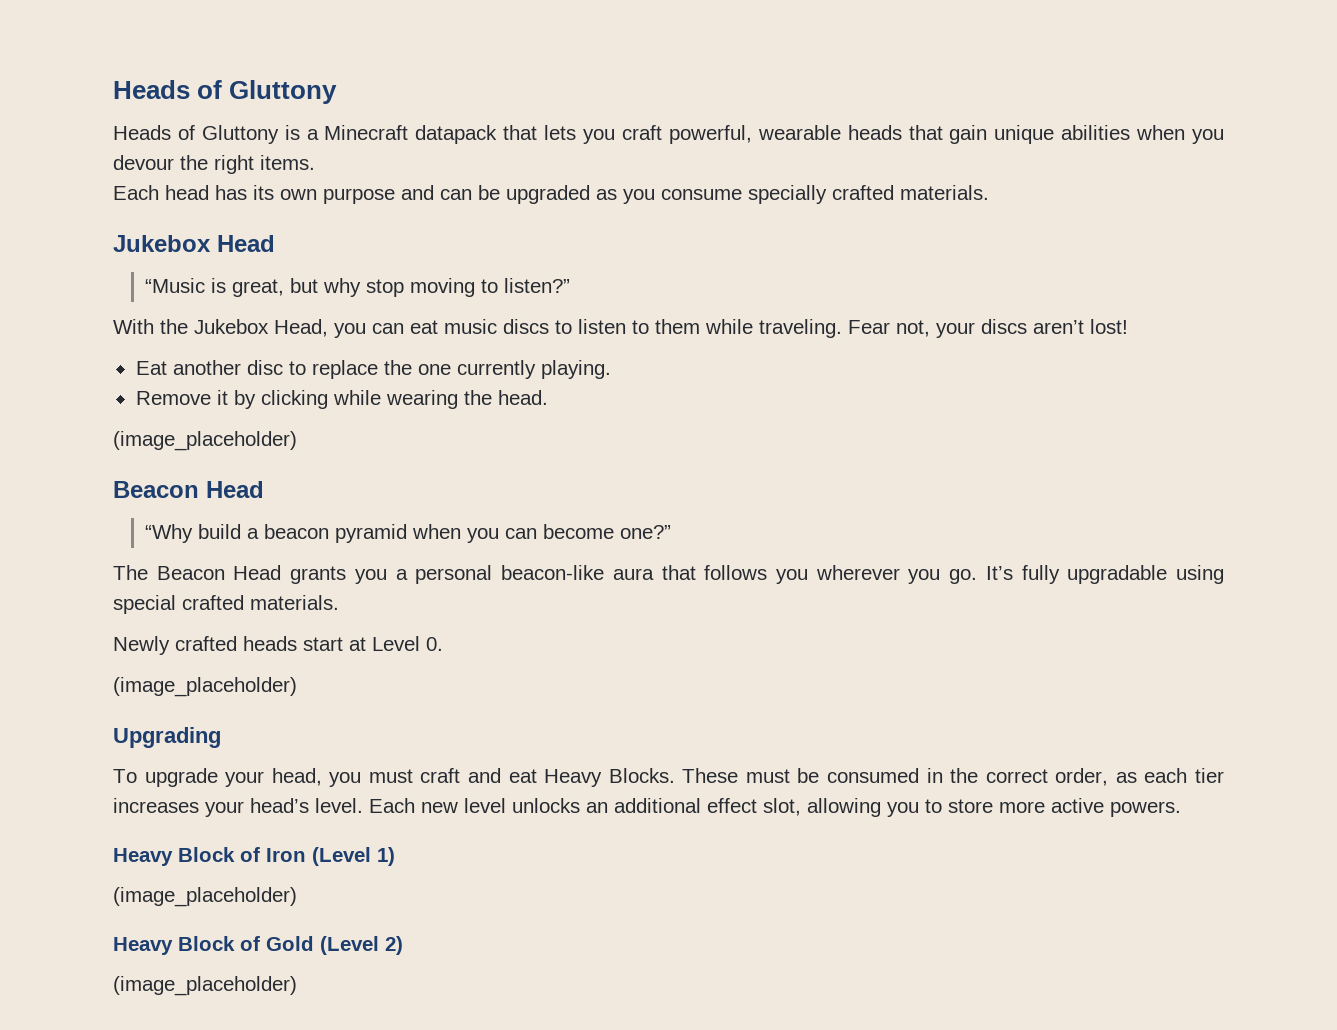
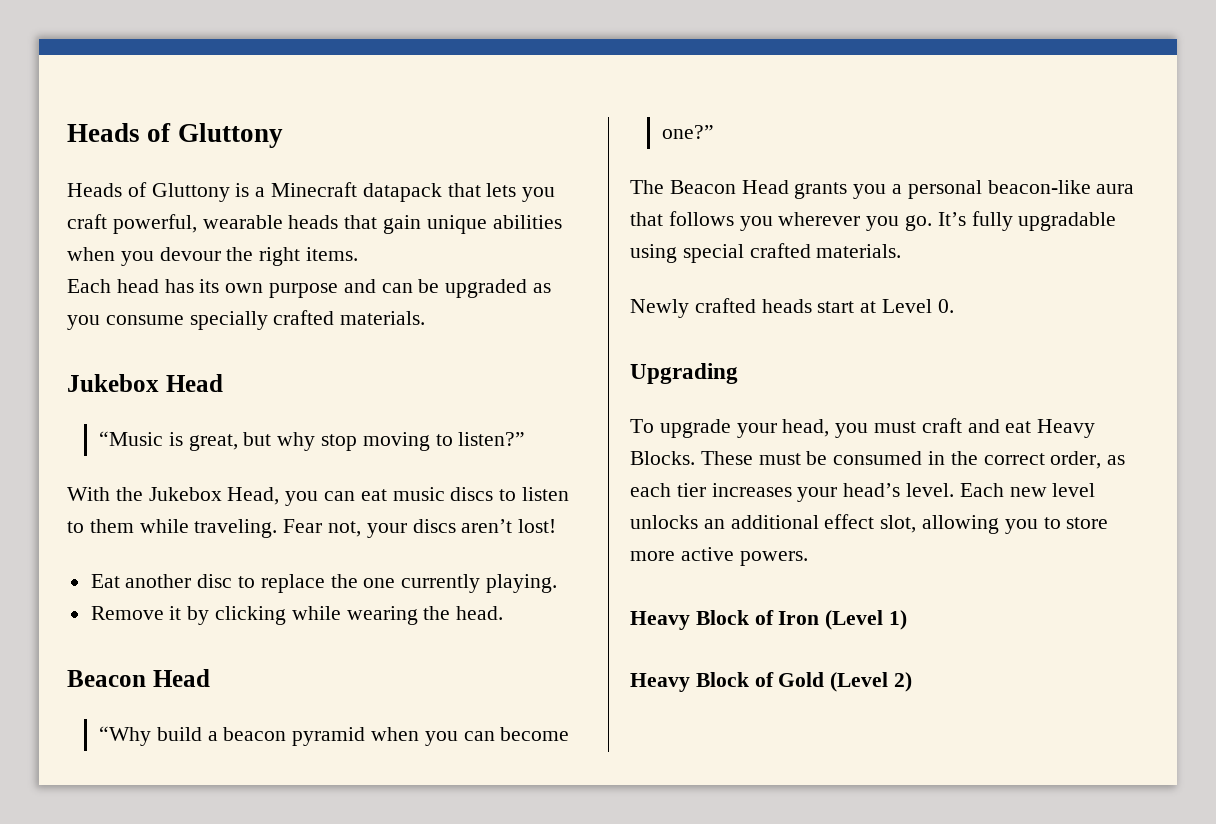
[113,431,297,451] // (image_placeholder) -> (504, 613) none
[113,677,297,697] // (image_placeholder) -> (954, 306) none
[113,887,297,907] // (image_placeholder) -> (908, 620) none
[113,976,297,996] // (image_placeholder) -> (913, 682) none

